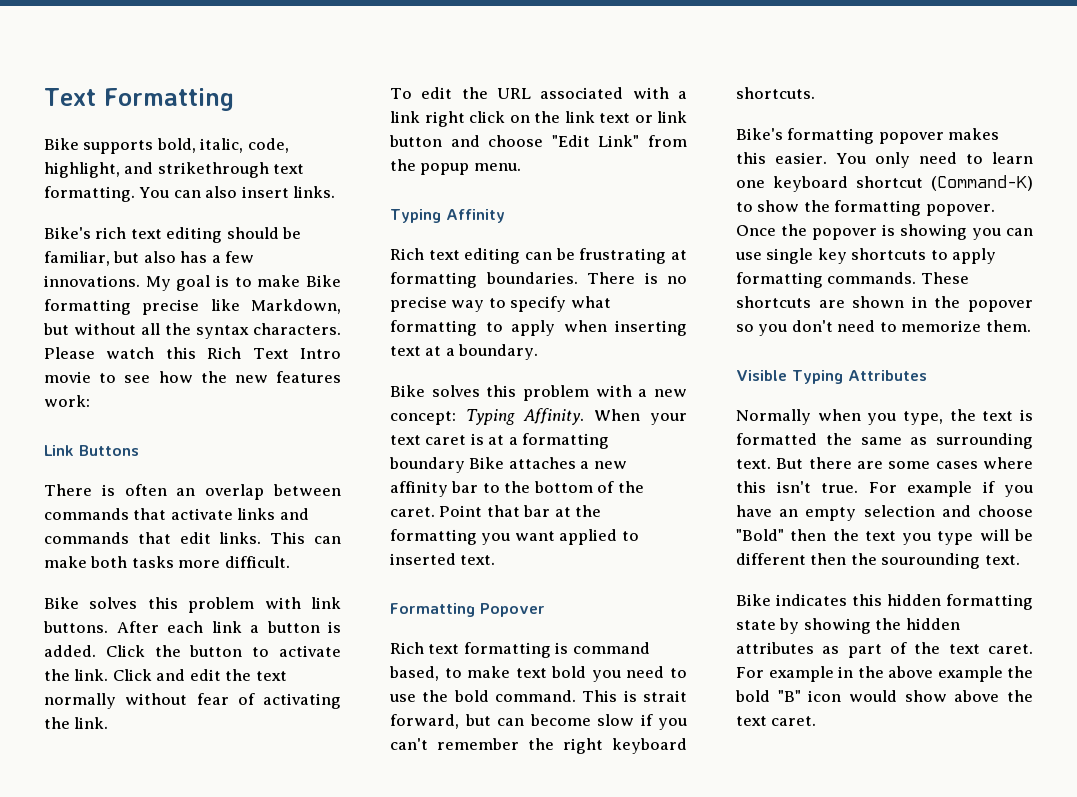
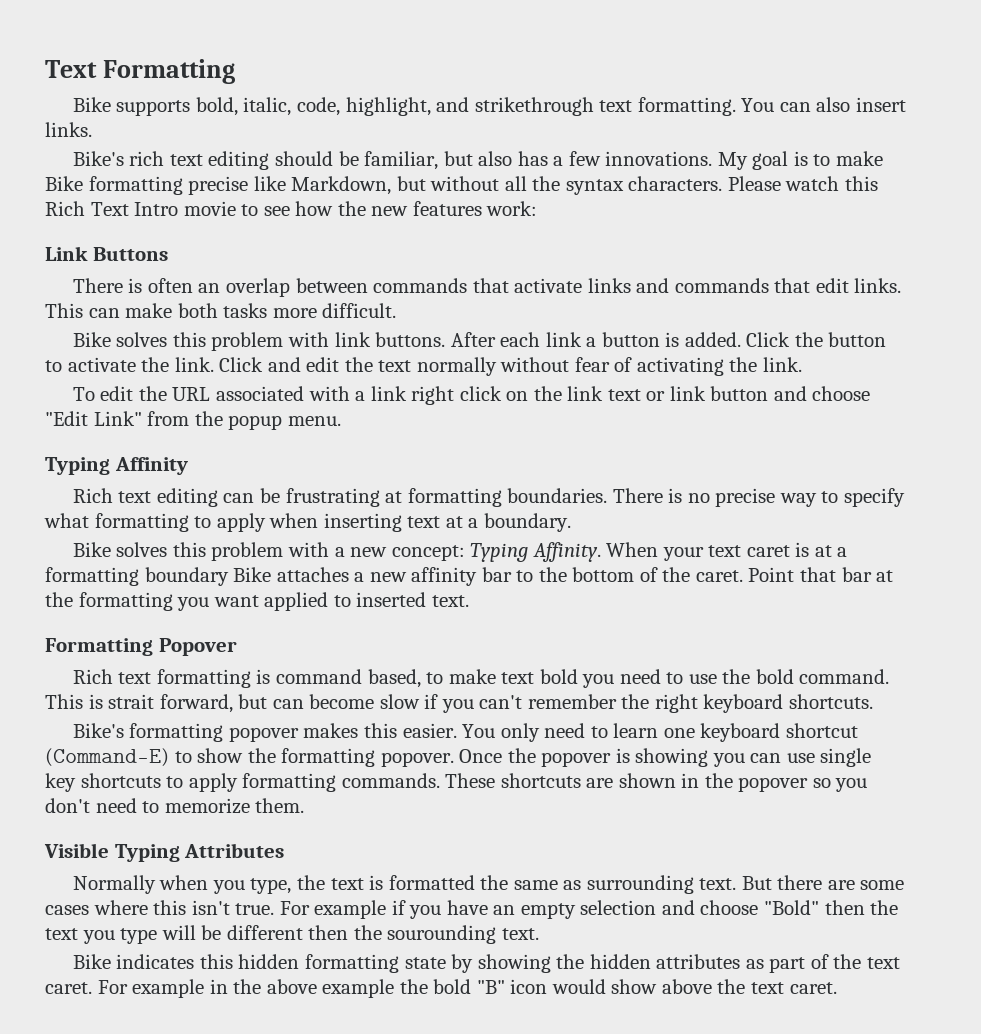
[931,175,1033,191] (Command-K) -> [45,748,169,767] (Command-E)

